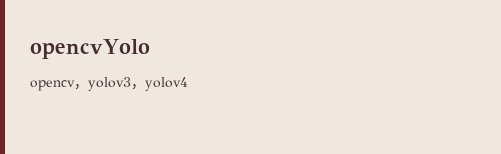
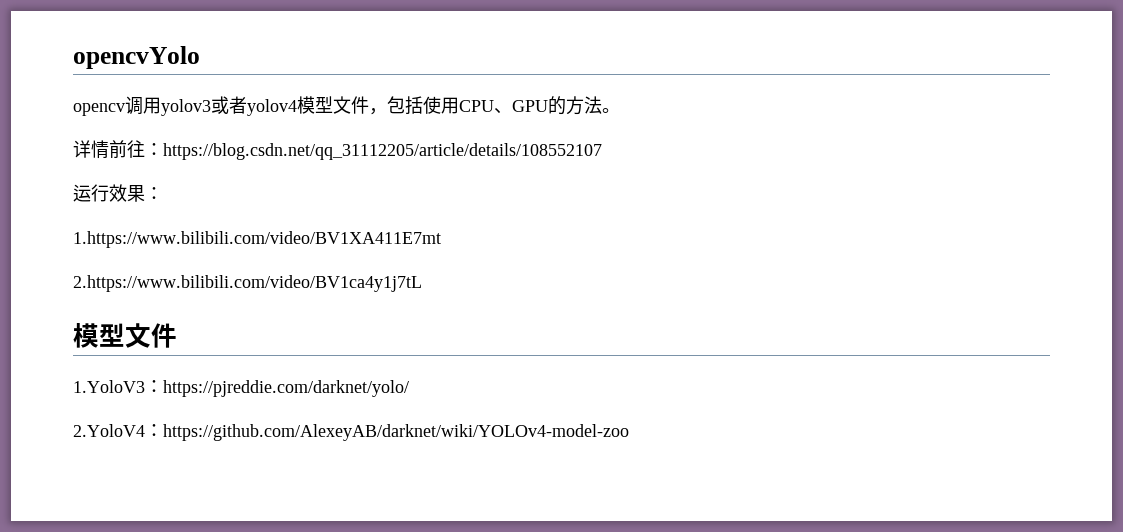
[74,77,188,91] ，yolov3，yolov4 -> [125,96,620,116] [73,140,602,160] [73,184,163,202] [73,231,441,248] [73,275,422,292] [73,323,177,348] [73,380,409,397] [73,424,629,441] 调用yolov3或者yolov4模型文件，包括使用CPU、GPU的方法。 // 详情前往：https://blog.csdn.net/qq_31112205/article/details/108552107 // 运行效果： // 1.https://www.bilibili.com/video/BV1XA411E7mt // 2.https://www.bilibili.com/video/BV1ca4y1j7tL // 模型文件 // 1.YoloV3：https://pjreddie.com/darknet/yolo/ // 2.YoloV4：https://github.com/AlexeyAB/darknet/wiki/YOLOv4-model-zoo

